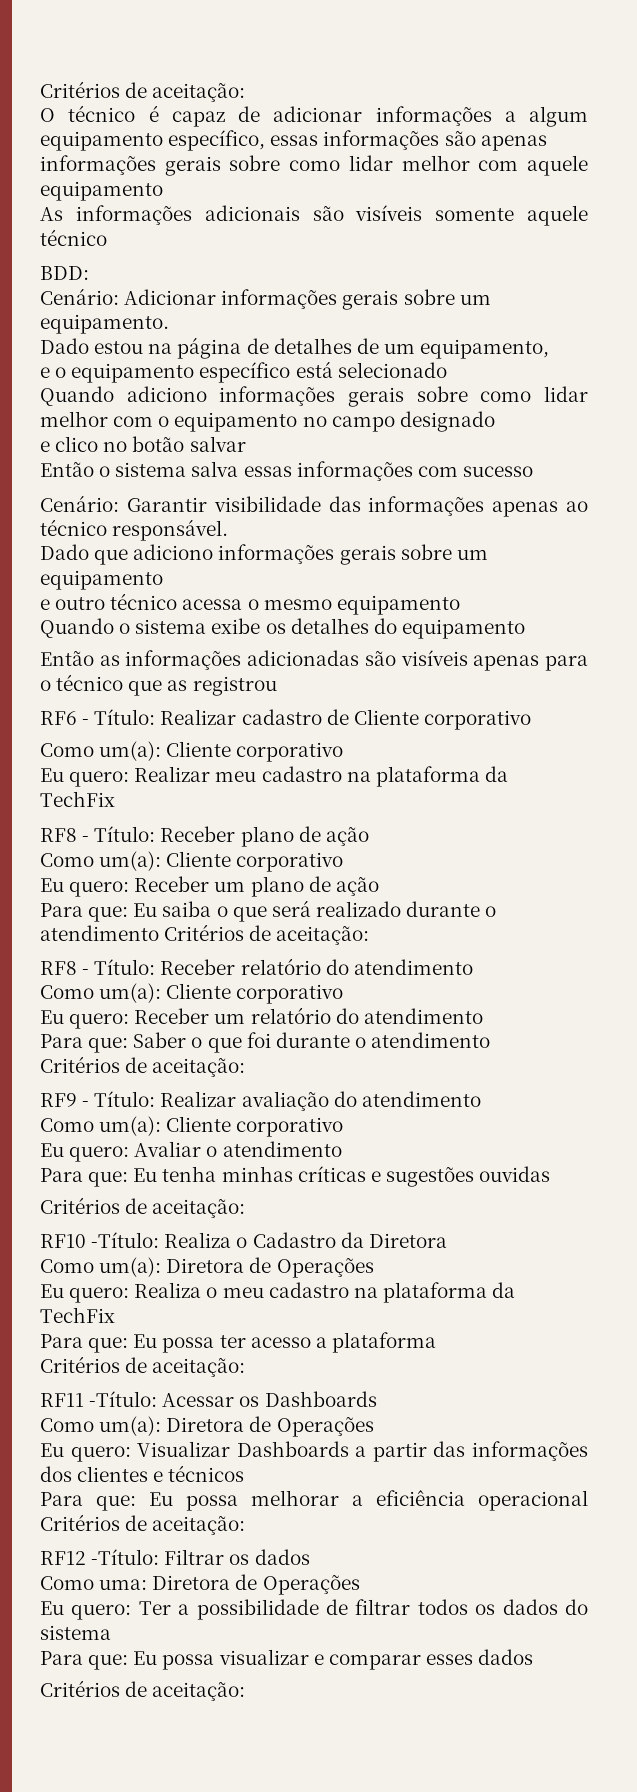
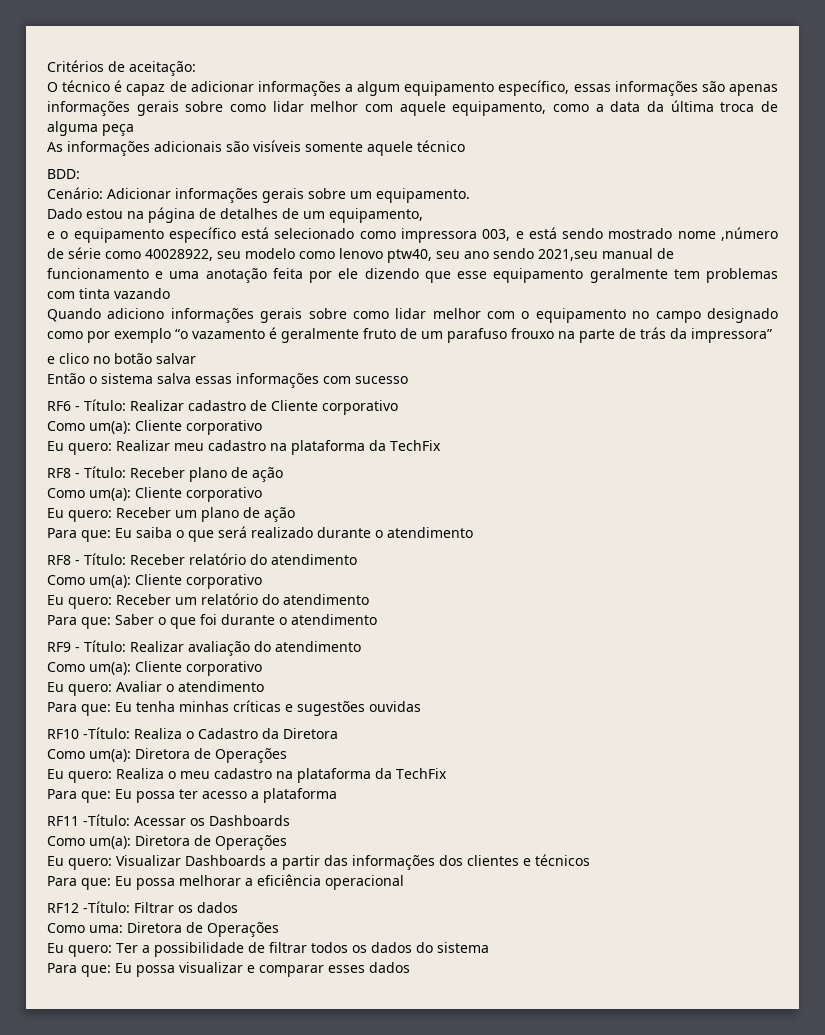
[40,181,163,201] equipamento -> [452,100,778,116] [47,121,134,136] equipamento, como a data da última troca de alguma peça
(447, 370) none -> [359,227,779,243] [47,247,674,263] [47,268,779,283] [47,288,170,299] como impressora 003, e está sendo mostrado nome ,número de série como 40028922, seu modelo como lenovo ptw40, seu ano sendo 2021,seu manual de funcionamento e uma anotação feita por ele dizendo que esse equipamento geralmente tem problemas com tinta vazando
(495, 421) none -> [47,327,772,343] como por exemplo “o vazamento é geralmente fruto de um parafuso frouxo na parte de trás da impressora”
[40,495,588,517] [40,519,229,541] [40,544,488,565] [40,570,163,590] [40,593,460,615] [40,618,525,639] [40,650,588,671] [40,674,277,696] // Cenário: Garantir visibilidade das informações apenas ao técnico responsável. // Dado que adiciono informações gerais sobre um equipamento // e outro técnico acessa o mesmo equipamento // Quando o sistema exibe os detalhes do equipamento // Então as informações adicionadas são visíveis apenas para o técnico que as registrou -> (408, 380) none
[164,924,370,945] Critérios de aceitação: -> (473, 532) none
[40,1056,246,1077] // Critérios de aceitação: -> (377, 619) none
[40,1197,246,1218] // Critérios de aceitação: -> (421, 706) none
[40,1356,246,1377] // Critérios de aceitação: -> (337, 795) none
[40,1514,246,1535] Critérios de aceitação: -> (404, 882) none
[40,1680,246,1701] // Critérios de aceitação: -> (410, 967) none

